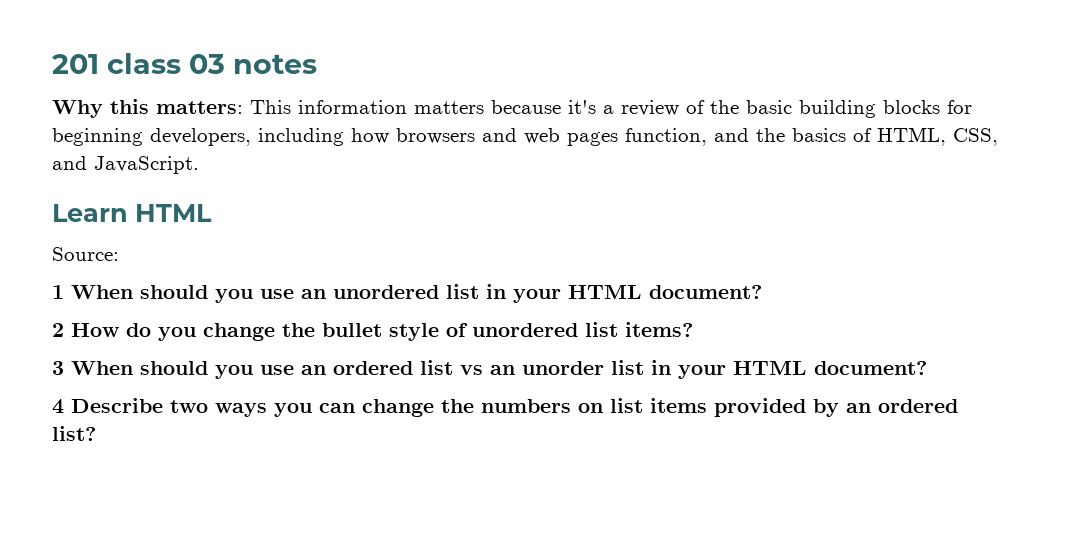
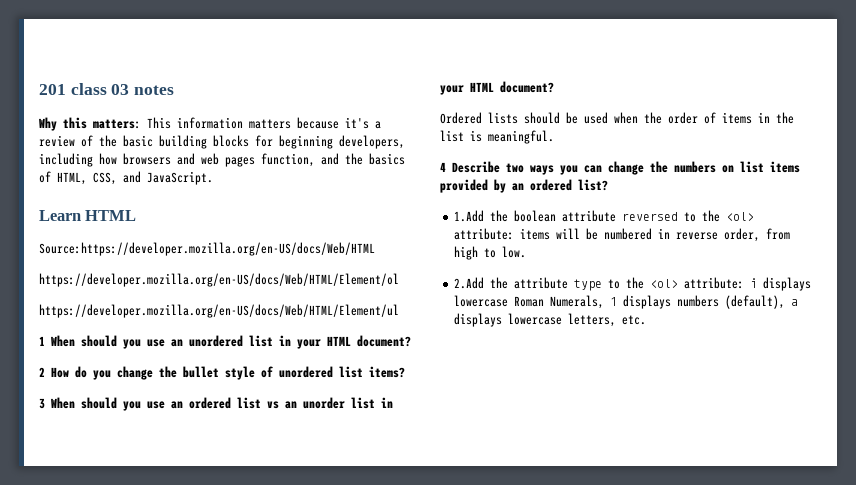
[52,247,119,261] Source: -> [39,242,375,256] [39,273,399,287] [39,304,399,318] Source:https://developer.mozilla.org/en-US/docs/Web/HTML // https://developer.mozilla.org/en-US/docs/Web/HTML/Element/ol // https://developer.mozilla.org/en-US/docs/Web/HTML/Element/ul
(927, 368) none -> [440,112,794,124] [440,130,554,144] // Ordered lists should be used when the order of items in the list is meaningful.
(96, 433) none -> [454,210,755,222] [454,228,791,242] [454,246,527,260] [454,277,812,291] [454,295,799,309] [454,313,647,327] // 1.Add the boolean attribute reversed to the <ol> attribute: items will be numbered in reverse order, from high to low. // 2.Add the attribute type to the <ol> attribute: i displays lowercase Roman Numerals, 1 displays numbers (default), a displays lowercase letters, etc.

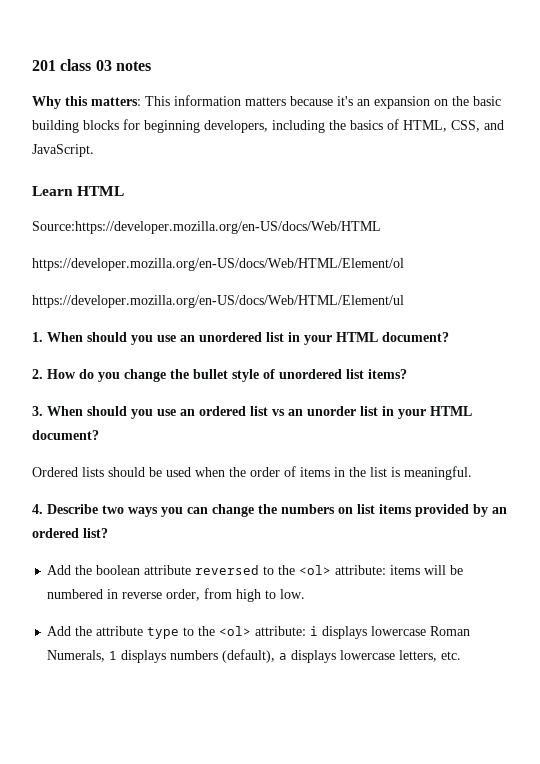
[375,121,381,129] [39,135,93,147] a review of -> [357,96,448,109] an expansion on
[99,153,339,167] how browsers and web pages function, and -> (325, 126) none
[39,336,45,346] 1 -> [32,332,43,342] 1.
[39,367,45,377] 2 -> [32,369,43,379] 2.
[39,398,45,409] 3 -> [32,406,43,416] 3.
[440,162,446,172] 4 -> [32,504,43,514] 4.
[454,210,485,222] 1.Add -> [47,565,72,575] Add
[454,277,485,289] 2.Add -> [47,626,72,636] Add

